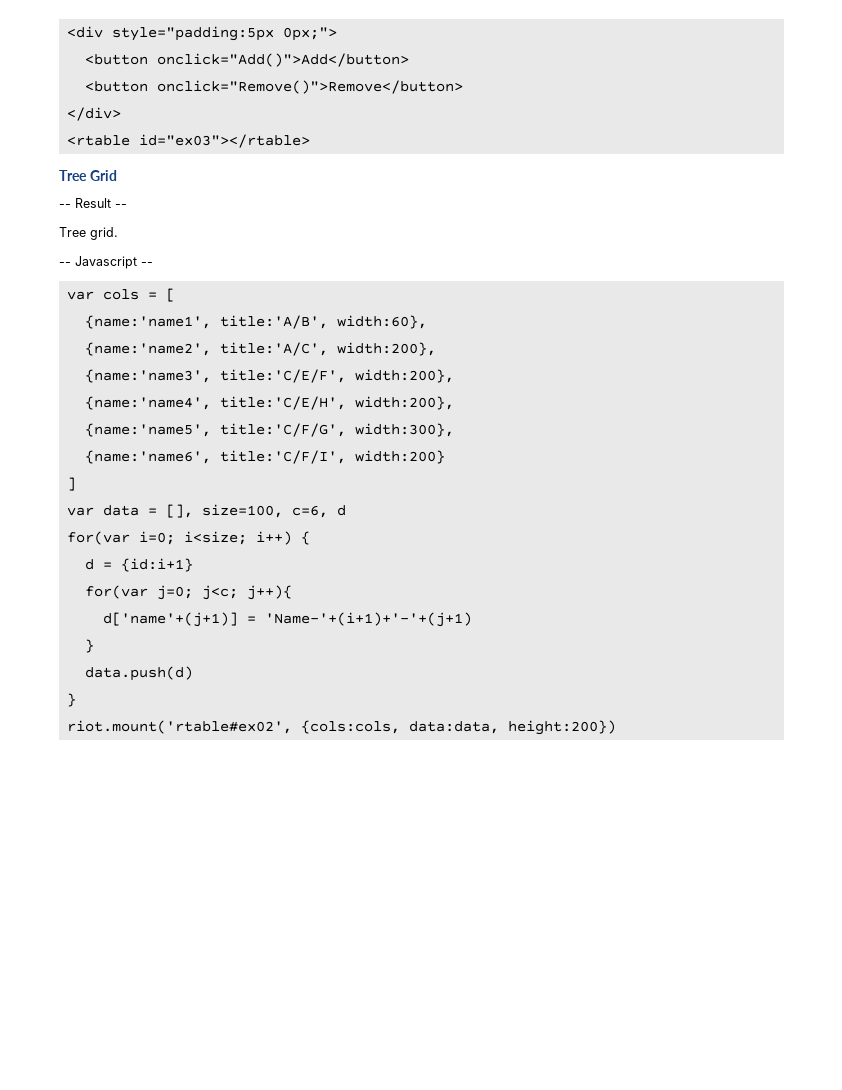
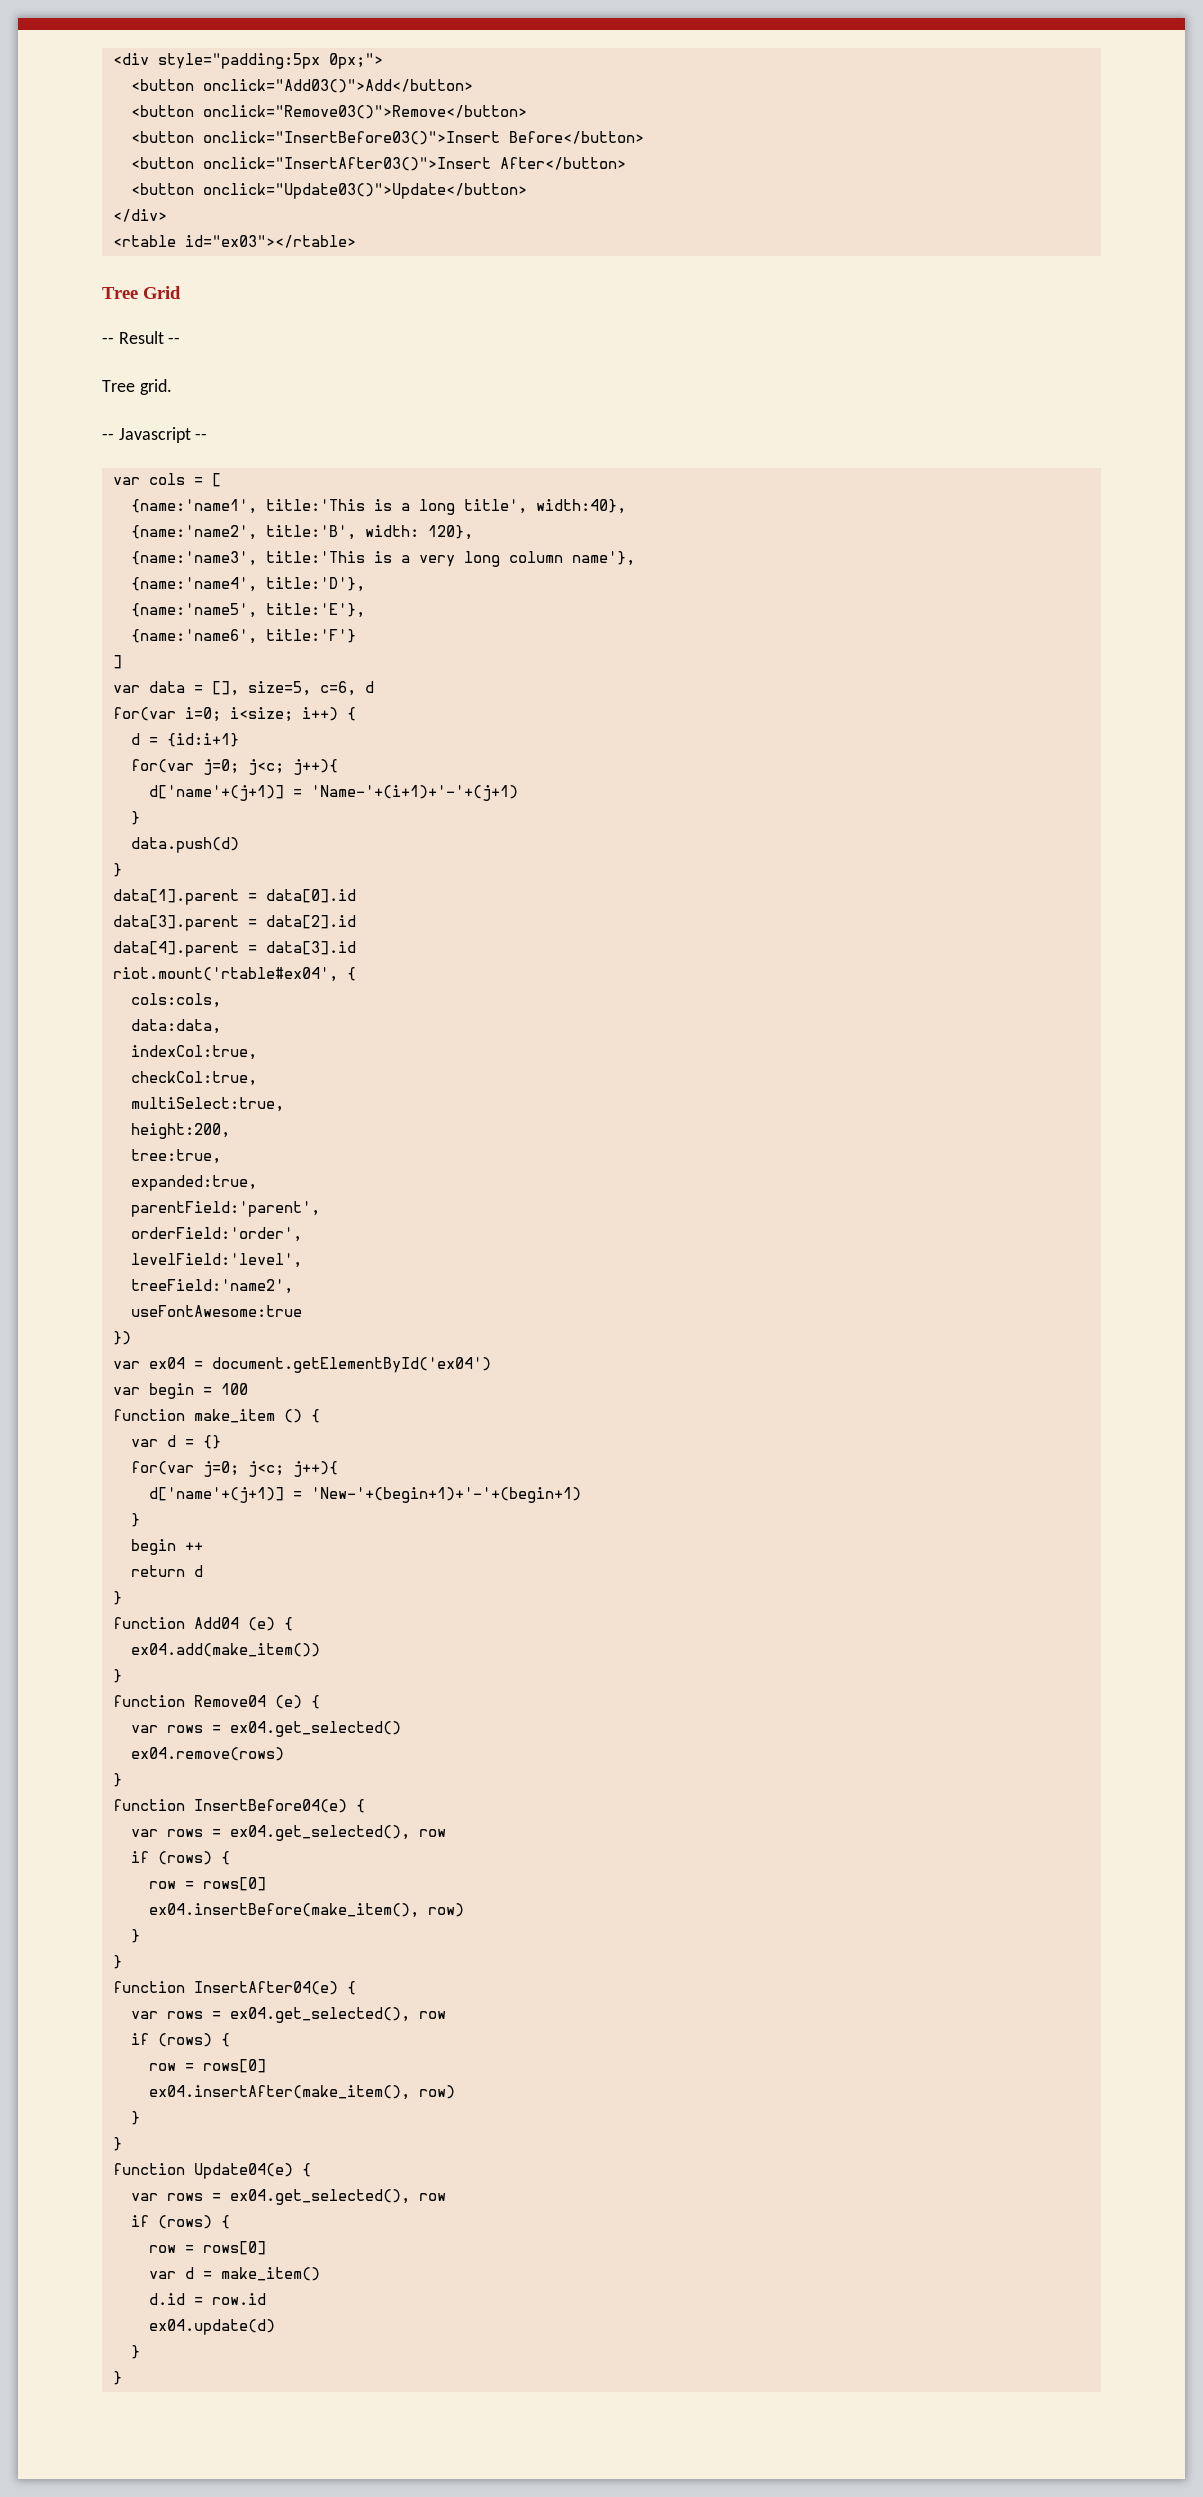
[156,53,409,67] [84,80,463,94] onclick="Add()">Add</button> // <button onclick="Remove()">Remove</button> -> [202,79,473,93] [130,105,527,119] [130,131,644,145] [130,157,626,171] [130,183,527,199] onclick="Add03()">Add</button> // <button onclick="Remove03()">Remove</button> // <button onclick="InsertBefore03()">Insert Before</button> // <button onclick="InsertAfter03()">Insert After</button> // <button onclick="Update03()">Update</button>
[219,315,427,329] [84,342,436,356] [84,369,454,383] title:'A/B', width:60}, // {name:'name2', title:'A/C', width:200}, // {name:'name3', title:'C/E/F', width:200}, -> [265,499,626,515] [130,525,473,540] [130,551,635,567] title:'This is a long title', width:40}, // {name:'name2', title:'B', width: 120}, // {name:'name3', title:'This is a very long column name'},
[219,396,454,410] title:'C/E/H', width:200}, -> [265,577,365,592] title:'D'},
[219,423,454,437] title:'C/F/G', width:300}, -> [265,603,365,618] title:'E'},
[219,450,445,464] title:'C/F/I', width:200} -> [265,629,356,643] title:'F'}
[201,504,283,518] size=100, -> [247,681,311,696] size=5,
[66,720,616,735] riot.mount('rtable#ex02', {cols:cols, data:data, height:200}) -> [112,889,356,905] [112,915,356,931] [112,941,356,957] [112,967,356,982] [130,993,221,1008] [130,1019,221,1034] [130,1045,257,1060] [130,1071,257,1086] [130,1097,284,1112] [130,1123,230,1139] [130,1149,221,1164] [130,1175,257,1191] [130,1201,320,1217] [130,1227,302,1242] [130,1253,302,1268] [130,1279,293,1294] [130,1305,302,1317] [112,1331,131,1345] [112,1357,491,1373] [112,1383,248,1399] [112,1409,320,1423] [130,1435,221,1449] [130,1461,338,1477] [148,1487,581,1503] [130,1513,140,1527] [130,1539,203,1555] [130,1565,203,1577] [112,1591,122,1605] [112,1617,293,1631] [130,1643,320,1657] [112,1669,122,1683] [112,1695,320,1709] [130,1721,401,1737] [130,1747,284,1761] [112,1773,122,1787] [112,1799,365,1813] [130,1825,446,1841] [130,1851,230,1865] [148,1877,266,1891] [148,1903,464,1918] [130,1929,140,1943] [112,1955,122,1969] [112,1981,356,1995] [130,2007,446,2023] [130,2033,230,2047] [148,2059,266,2073] [148,2085,455,2100] [130,2111,140,2125] [112,2137,122,2151] [112,2163,311,2179] [130,2189,446,2205] [130,2215,230,2229] [148,2241,266,2255] [148,2267,320,2281] [148,2293,266,2305] [148,2319,275,2335] [130,2345,140,2359] [112,2371,122,2385] data[1].parent = data[0].id // data[3].parent = data[2].id // data[4].parent = data[3].id // riot.mount('rtable#ex04', { // cols:cols, // data:data, // indexCol:true, // checkCol:true, // multiSelect:true, // height:200, // tree:true, // expanded:true, // parentField:'parent', // orderField:'order', // levelField:'level', // treeField:'name2', // useFontAwesome:true // }) // var ex04 = document.getElementById('ex04') // var begin = 100 // function make_item () { // var d = {} // for(var j=0; j<c; j++){ // d['name'+(j+1)] = 'New-'+(begin+1)+'-'+(begin+1) // } // begin ++ // return d // } // function Add04 (e) { // ex04.add(make_item()) // } // function Remove04 (e) { // var rows = ex04.get_selected() // ex04.remove(rows) // } // function InsertBefore04(e) { // var rows = ex04.get_selected(), row // if (rows) { // row = rows[0] // ex04.insertBefore(make_item(), row) // } // } // function InsertAfter04(e) { // var rows = ex04.get_selected(), row // if (rows) { // row = rows[0] // ex04.insertAfter(make_item(), row) // } // } // function Update04(e) { // var rows = ex04.get_selected(), row // if (rows) { // row = rows[0] // var d = make_item() // d.id = row.id // ex04.update(d) // } // }

